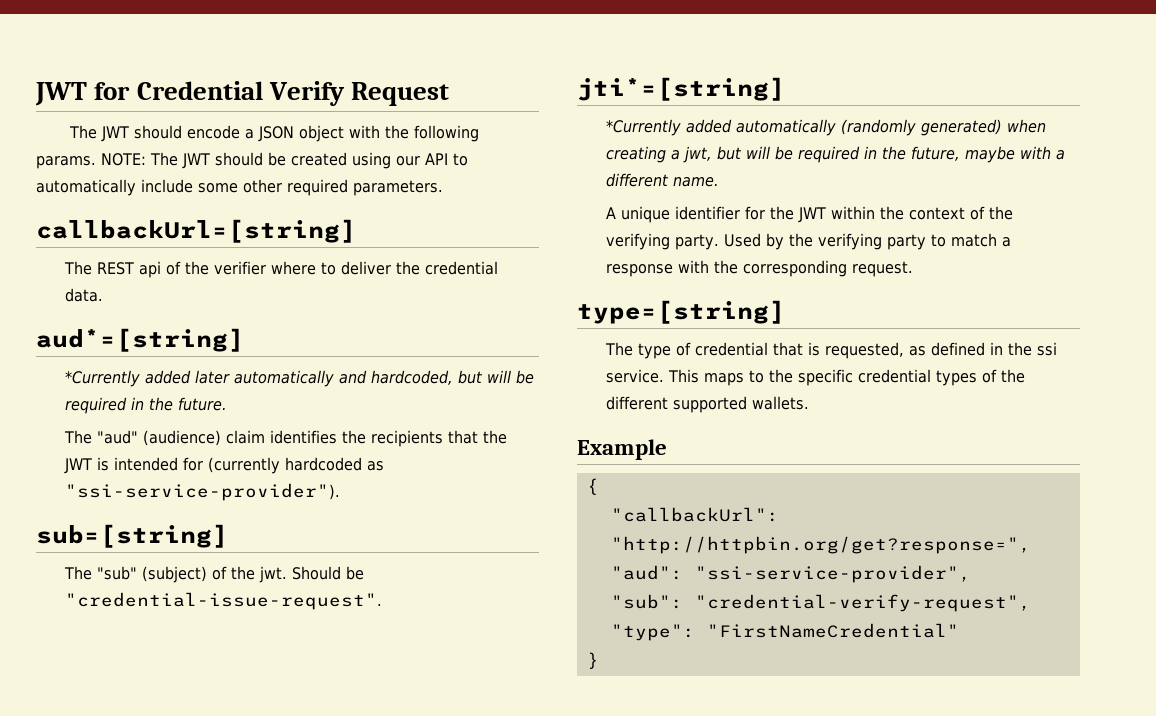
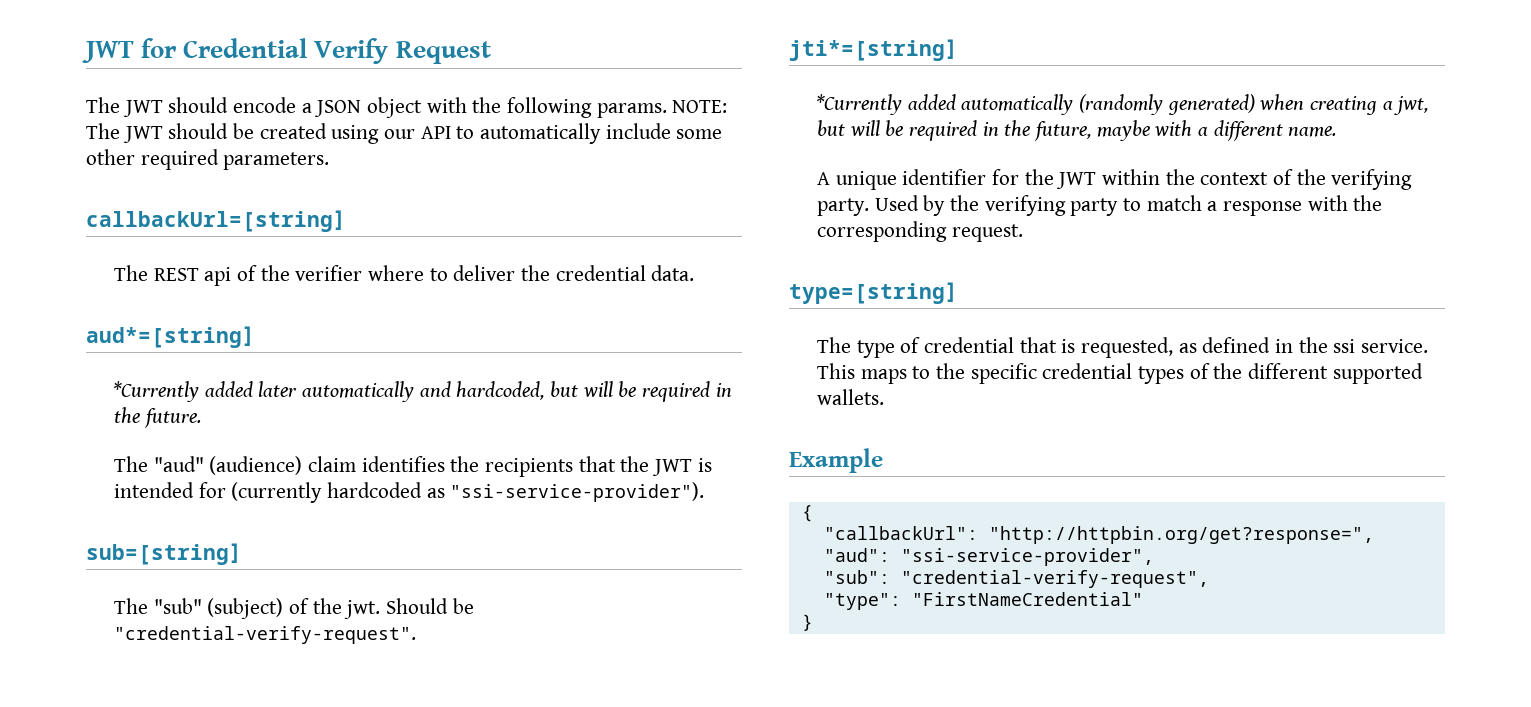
[65,592,383,610] "credential-issue-request". -> [113,626,416,644] "credential-verify-request".

